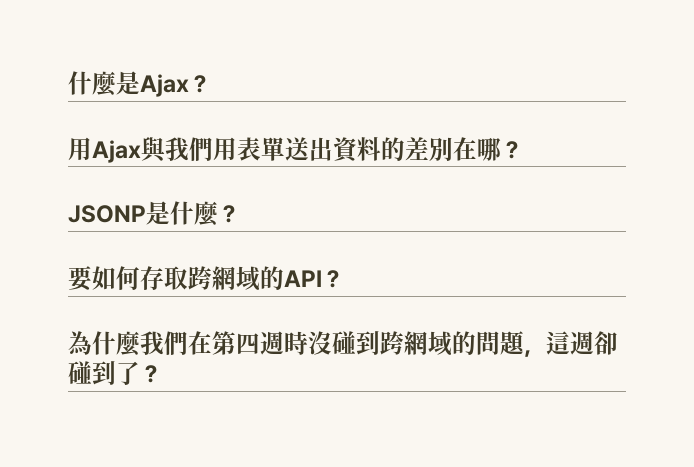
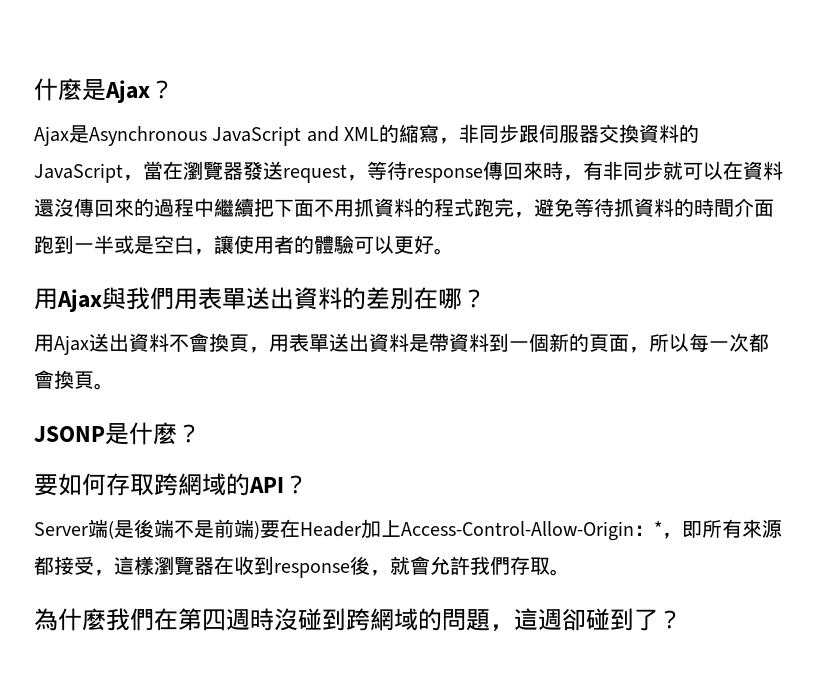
(211, 84) none -> [34,124,700,146] [34,161,783,183] [34,198,774,218] [34,235,454,255] // Ajax是Asynchronous JavaScript and XML的縮寫，非同步跟伺服器交換資料的JavaScript，當在瀏覽器發送request，等待response傳回來時，有非同步就可以在資料還沒傳回來的過程中繼續把下面不用抓資料的程式跑完，避免等待抓資料的時間介面跑到一半或是空白，讓使用者的體驗可以更好。
(523, 150) none -> [34,333,769,355] [34,370,114,390] // 用Ajax送出資料不會換頁，用表單送出資料是帶資料到一個新的頁面，所以每一次都會換頁。
(344, 279) none -> [34,519,782,541] [34,556,570,578] // Server端(是後端不是前端)要在Header加上Access-Control-Allow-Origin：*，即所有來源都接受，這樣瀏覽器在收到response後，就會允許我們存取。

